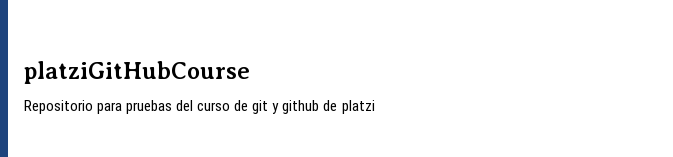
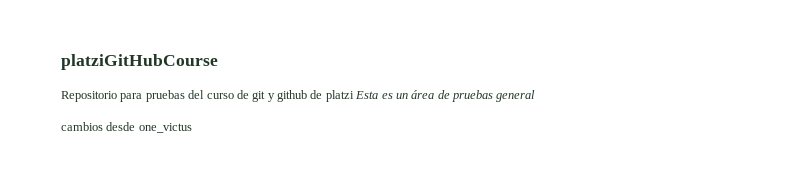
(375, 107) none -> [355,90,536,102] [61,122,192,133] Esta es un área de pruebas general // cambios desde one_victus

